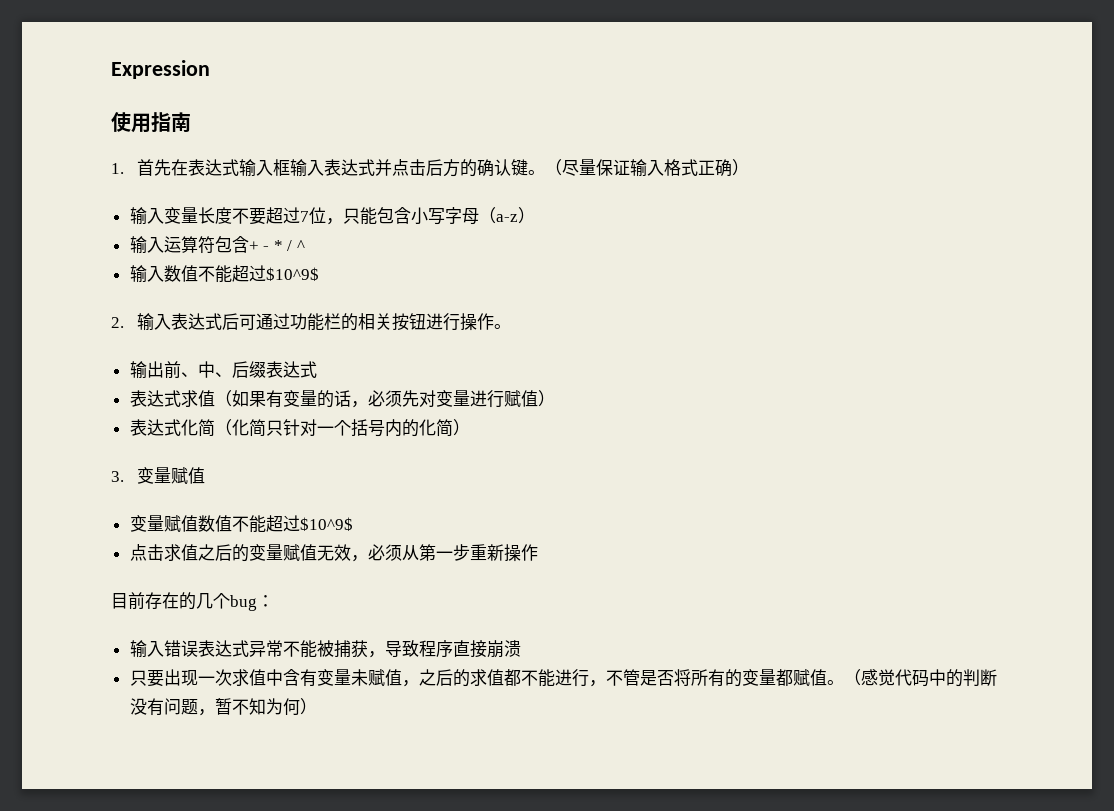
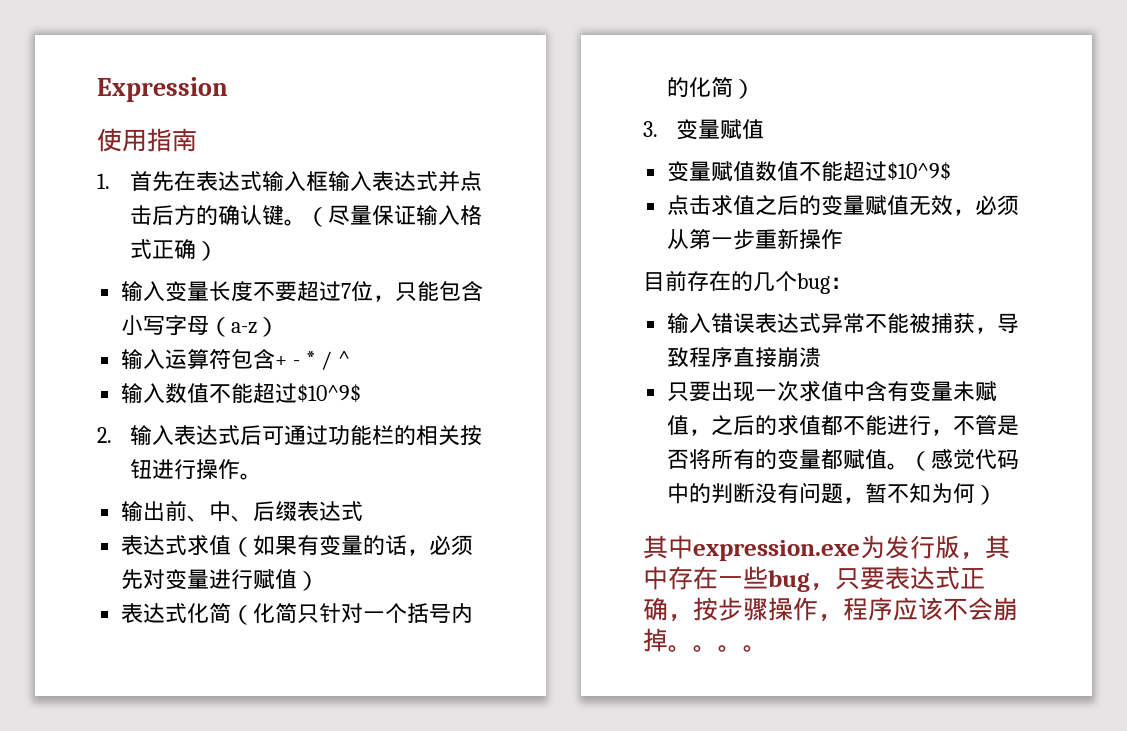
(317, 706) none -> [643,535,1010,561] [643,566,985,592] [643,597,1018,622] [643,628,768,652] // 其中expression.exe为发行版，其中存在一些bug，只要表达式正确，按步骤操作，程序应该不会崩掉。。。。

